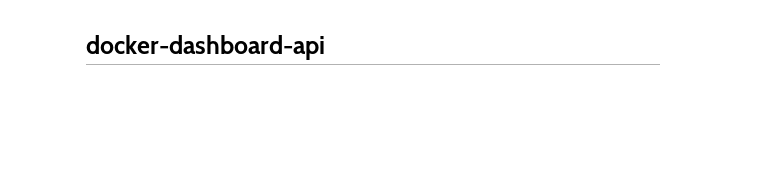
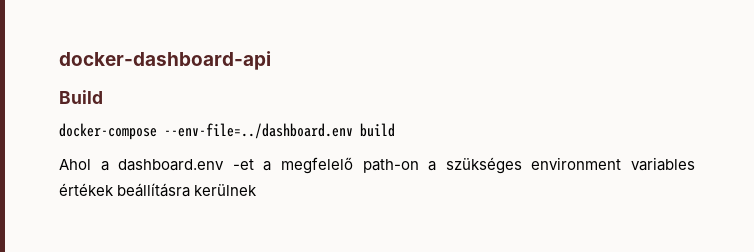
(325, 47) none -> [59,90,103,104] [59,123,395,140] [59,157,696,174] [59,183,258,197] // Build // docker-compose --env-file=../dashboard.env build // Ahol a dashboard.env -et a megfelelő path-on a szükséges environment variables értékek beállításra kerülnek

